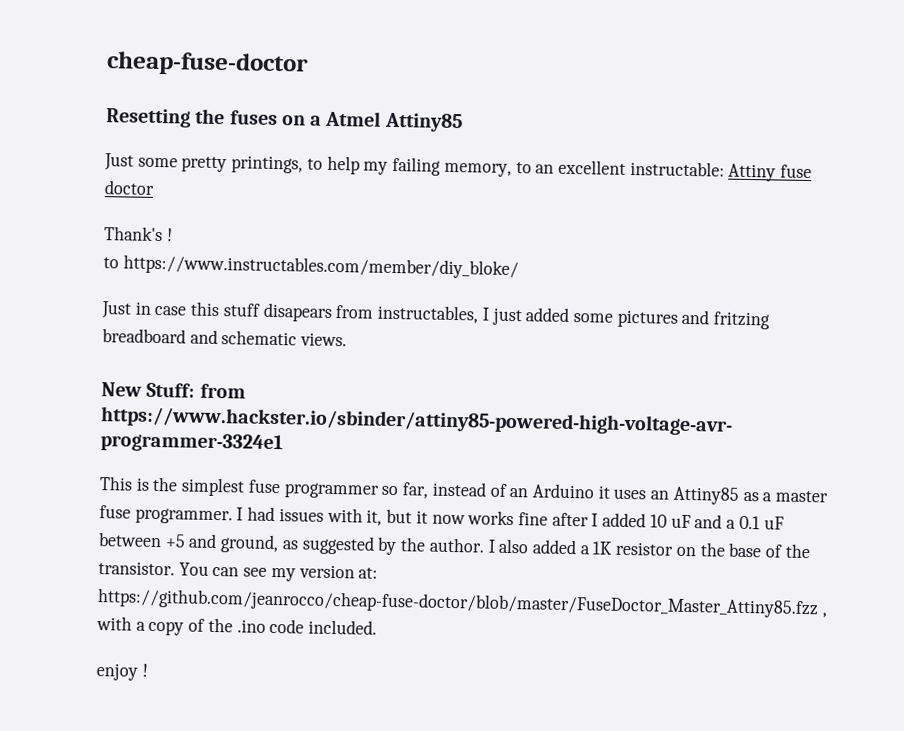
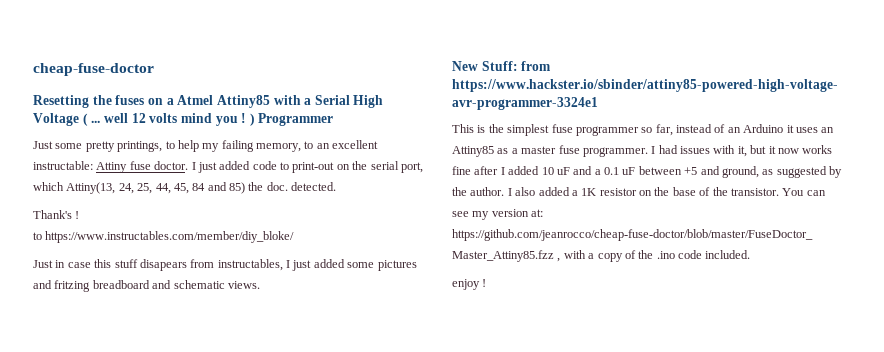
(463, 122) none -> [273,95,384,108] [33,113,334,126] with a Serial High Voltage ( ... well 12 volts mind you ! ) Programmer
[104,180,155,195] doctor -> [154,161,423,173] [33,182,337,194] doctor. I just added code to print-out on the serial port, which Attiny(13, 24, 25, 44, 45, 84 and 85) the doc. detected.

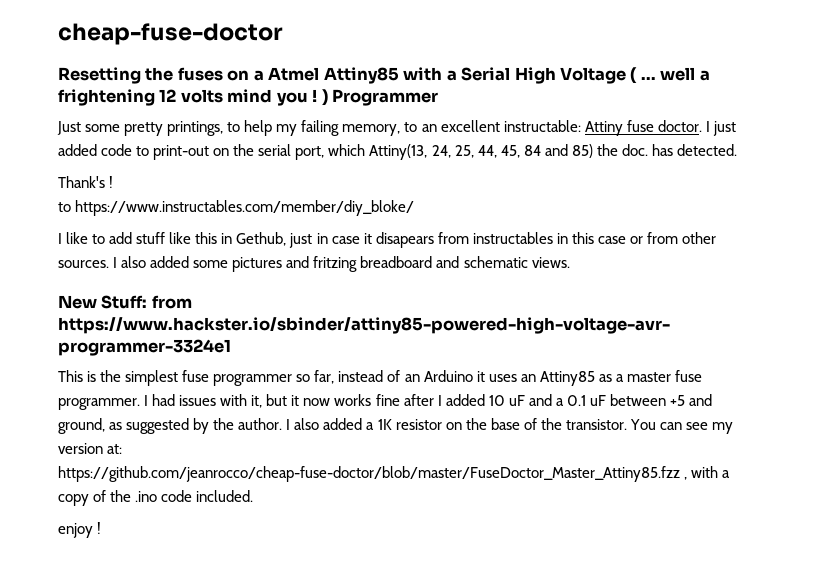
(128, 118) none -> [699,70,710,81] [58,89,155,106] a frightening
(288, 186) none -> [651,144,673,156] has
[33,259,312,271] Just in case this stuff disapears from instructables, I just -> [58,232,717,248] [58,256,147,268] I like to add stuff like this in Gethub, just in case it disapears from instructables in this case or from other sources. I also

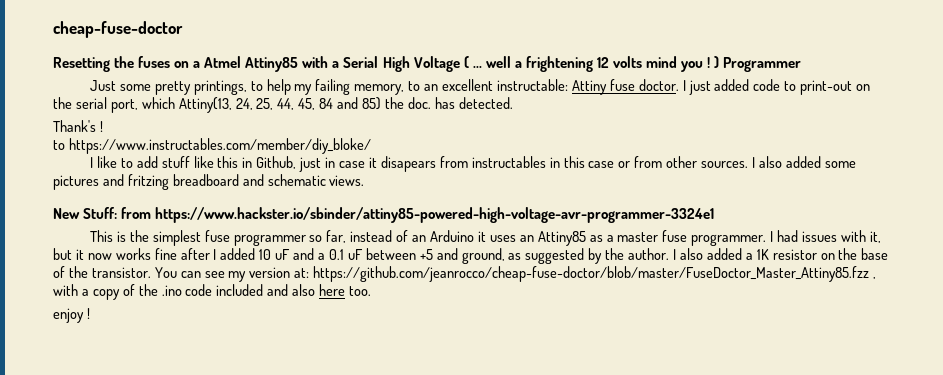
[236,232,287,246] Gethub, -> [256,156,297,169] Github,
[196,490,254,502] included. -> [216,284,372,296] included and also here too.

